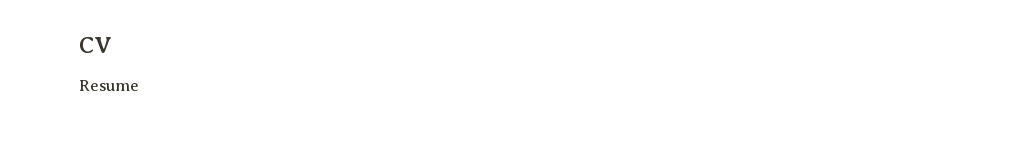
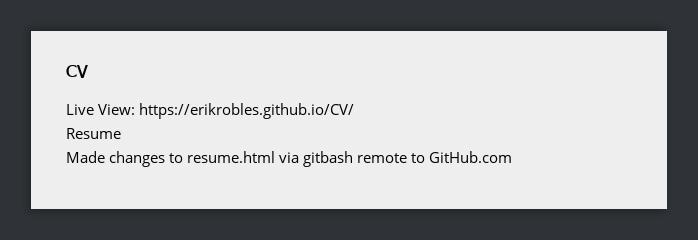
[79,80,139,91] Resume -> [66,103,355,119] [66,128,121,139] [66,151,513,167] Live View: https://erikrobles.github.io/CV/ // Resume // Made changes to resume.html via gitbash remote to GitHub.com

